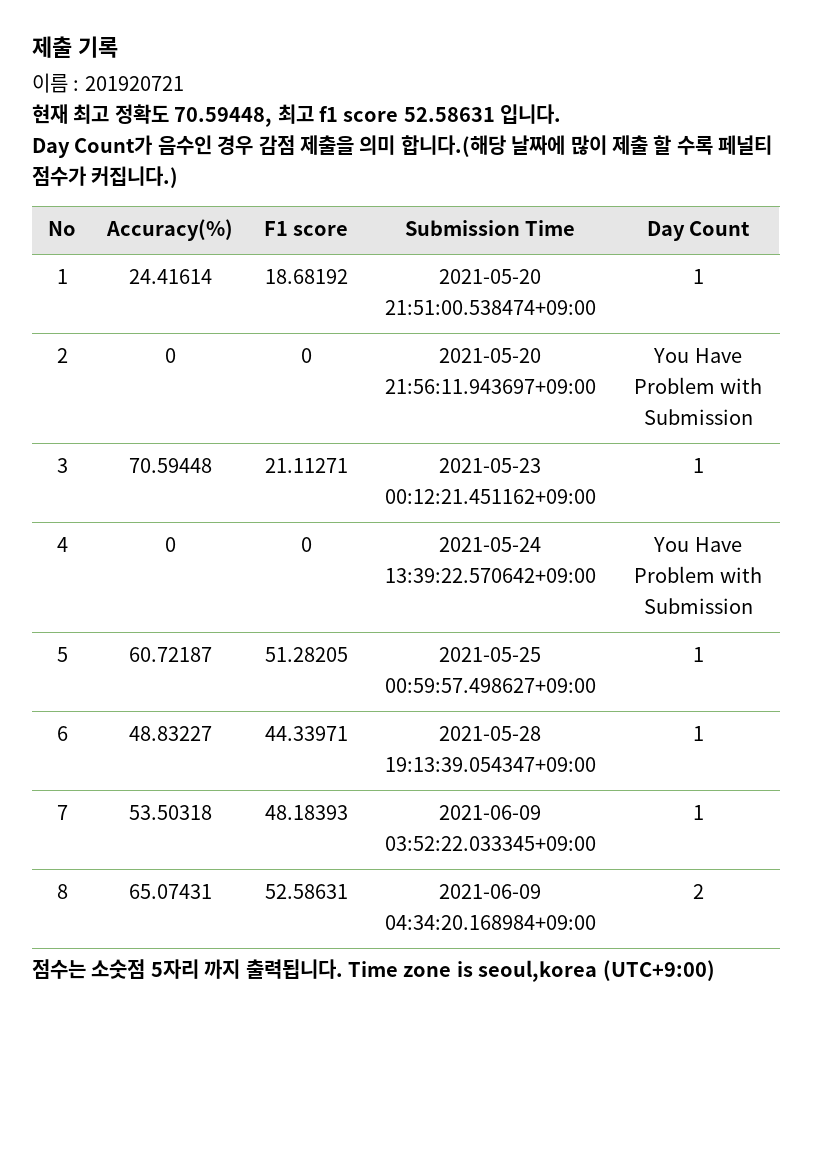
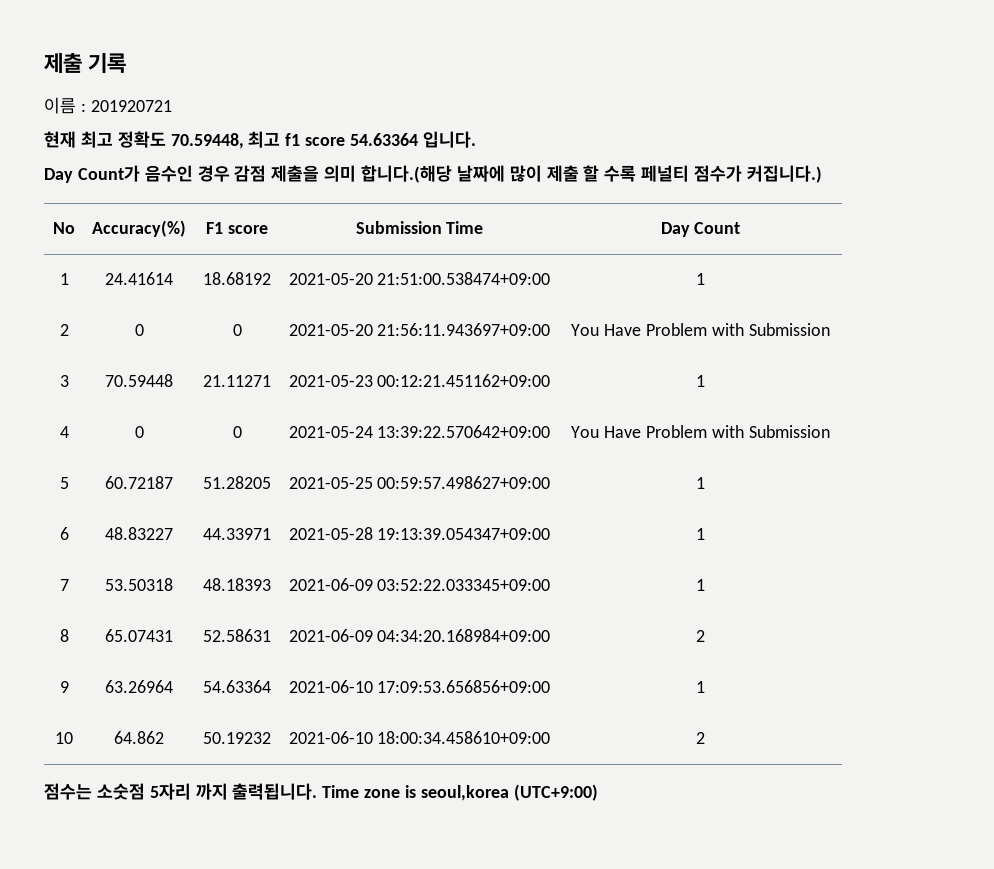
[403,107,495,122] 52.58631 -> [350,133,419,146] 54.63364
(704, 891) none -> [59,681,69,693] [105,680,173,693] [203,680,271,693] [288,680,551,693] [696,681,705,693] [55,732,73,744] [114,731,164,744] [203,732,271,744] [288,731,551,744] [696,732,705,744] // 9 | 63.26964 | 54.63364 | 2021-06-10 17:09:53.656856+09:00 | 1 // 10 | 64.862 | 50.19232 | 2021-06-10 18:00:34.458610+09:00 | 2

